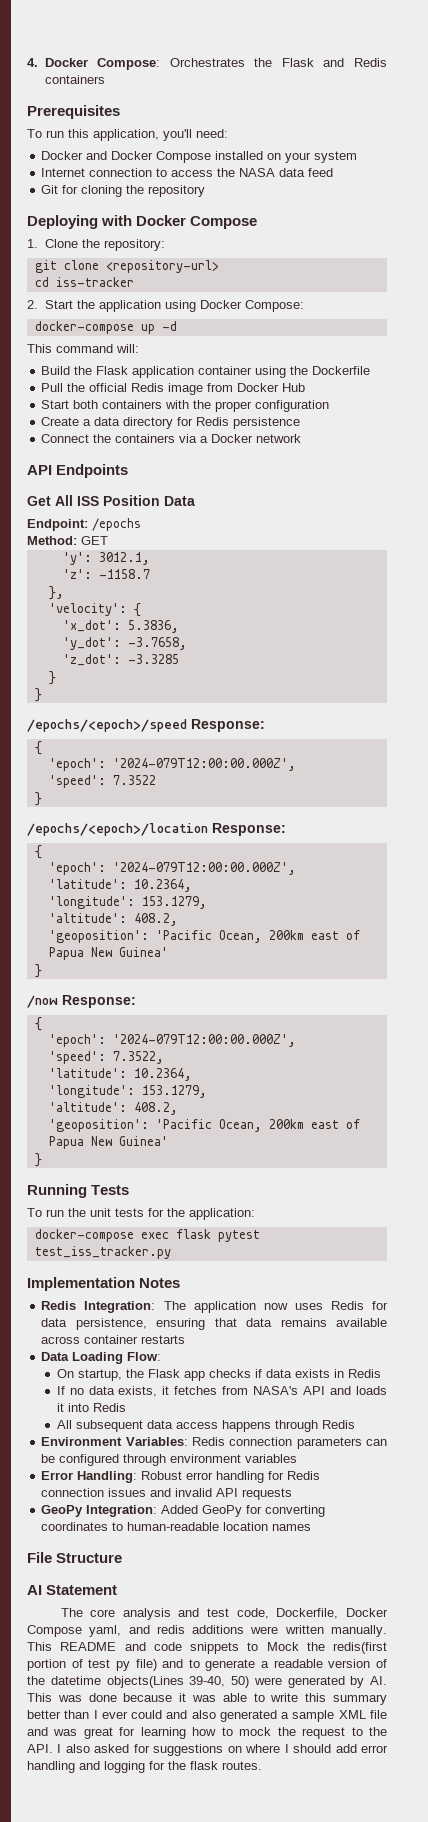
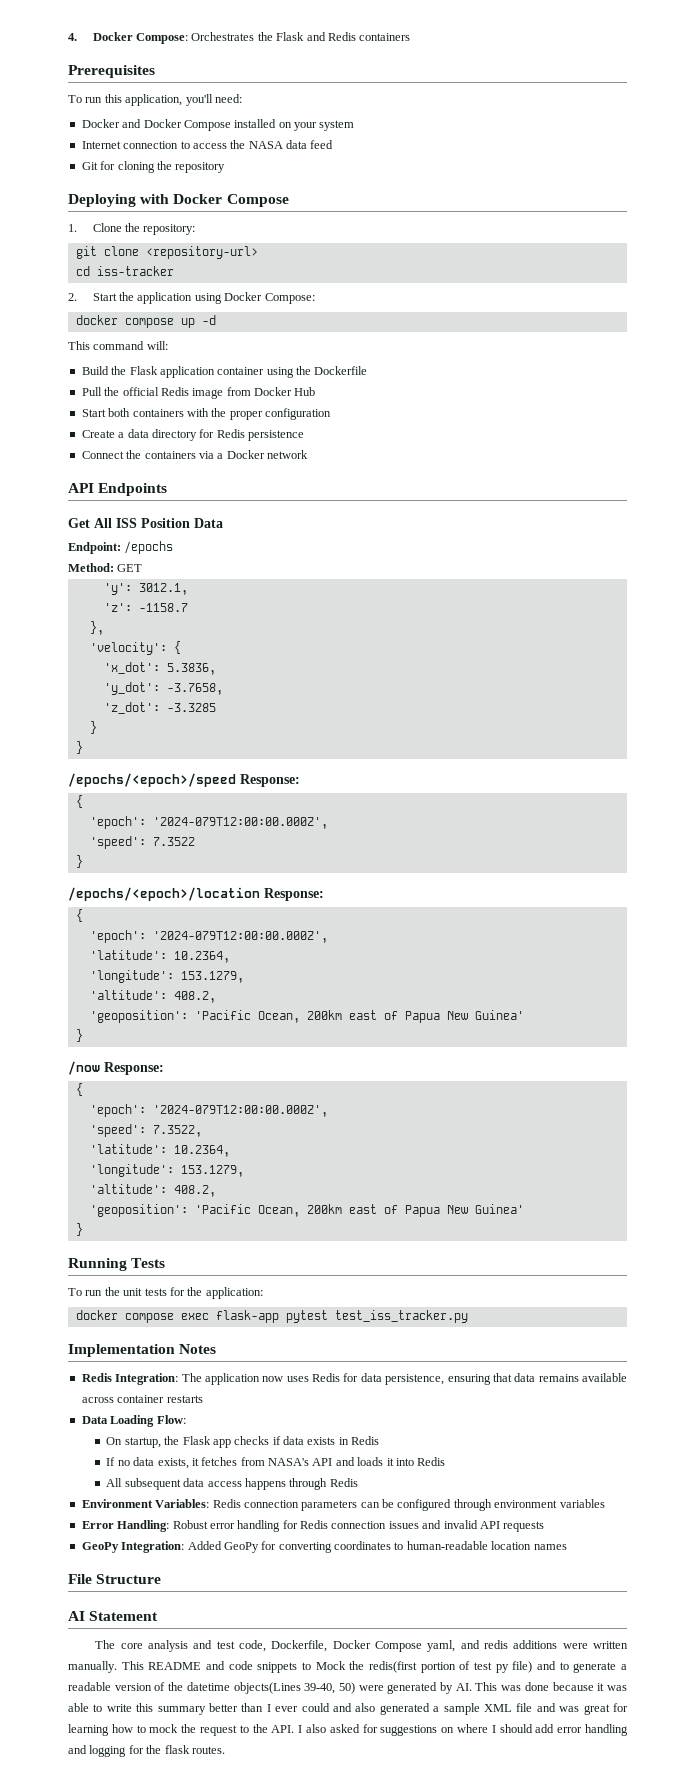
[34,321,134,334] docker-compose -> [75,315,174,328] docker compose
[34,1229,211,1242] docker-compose exec flask -> [75,1310,279,1323] docker compose exec flask-app

